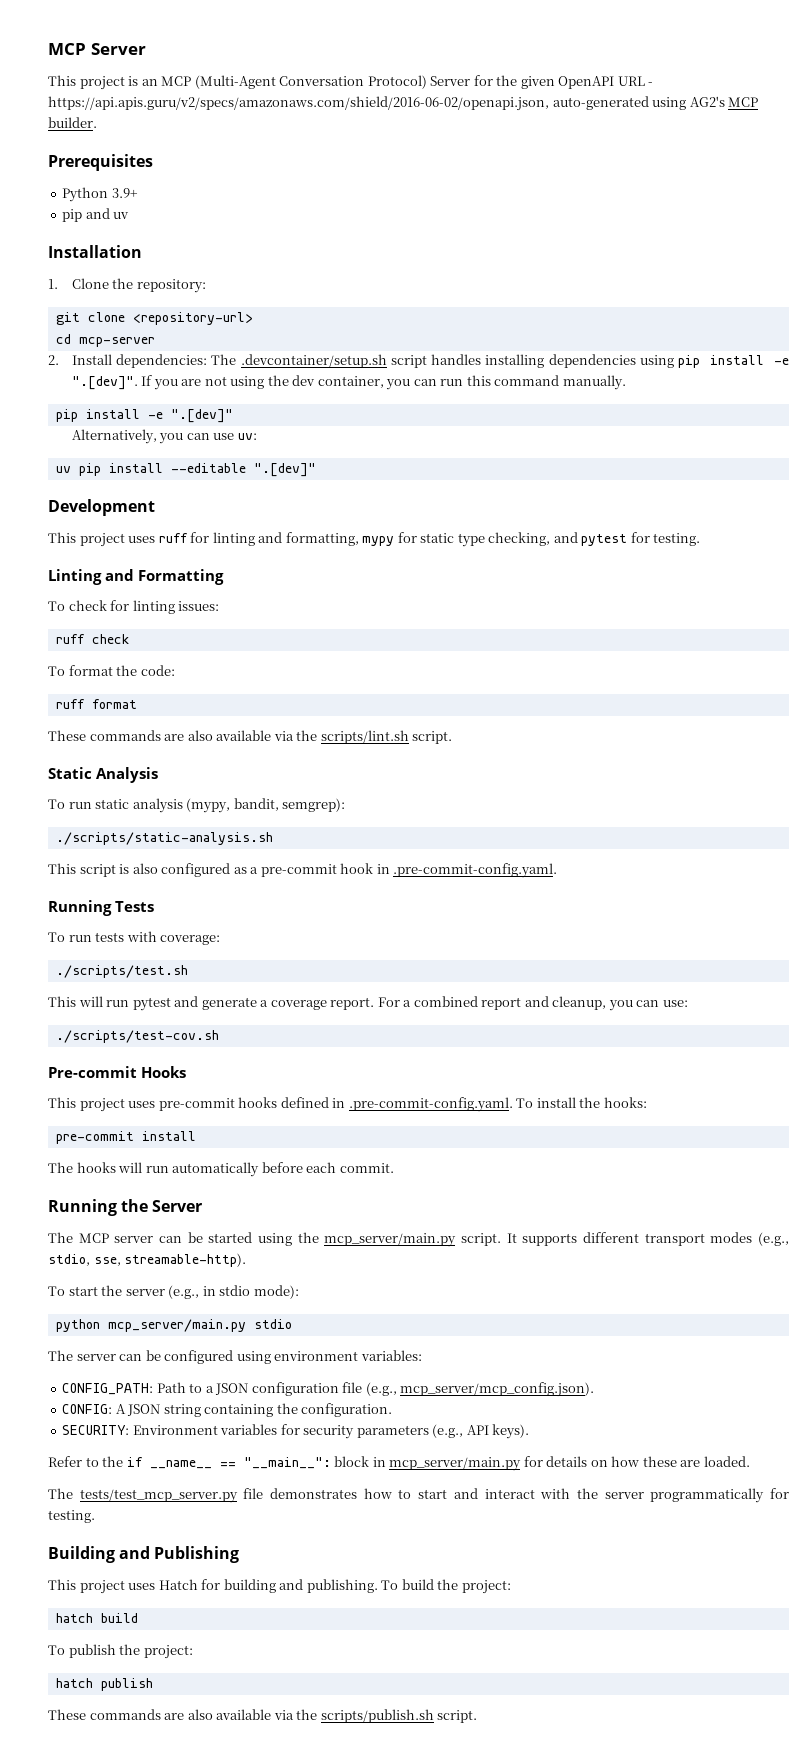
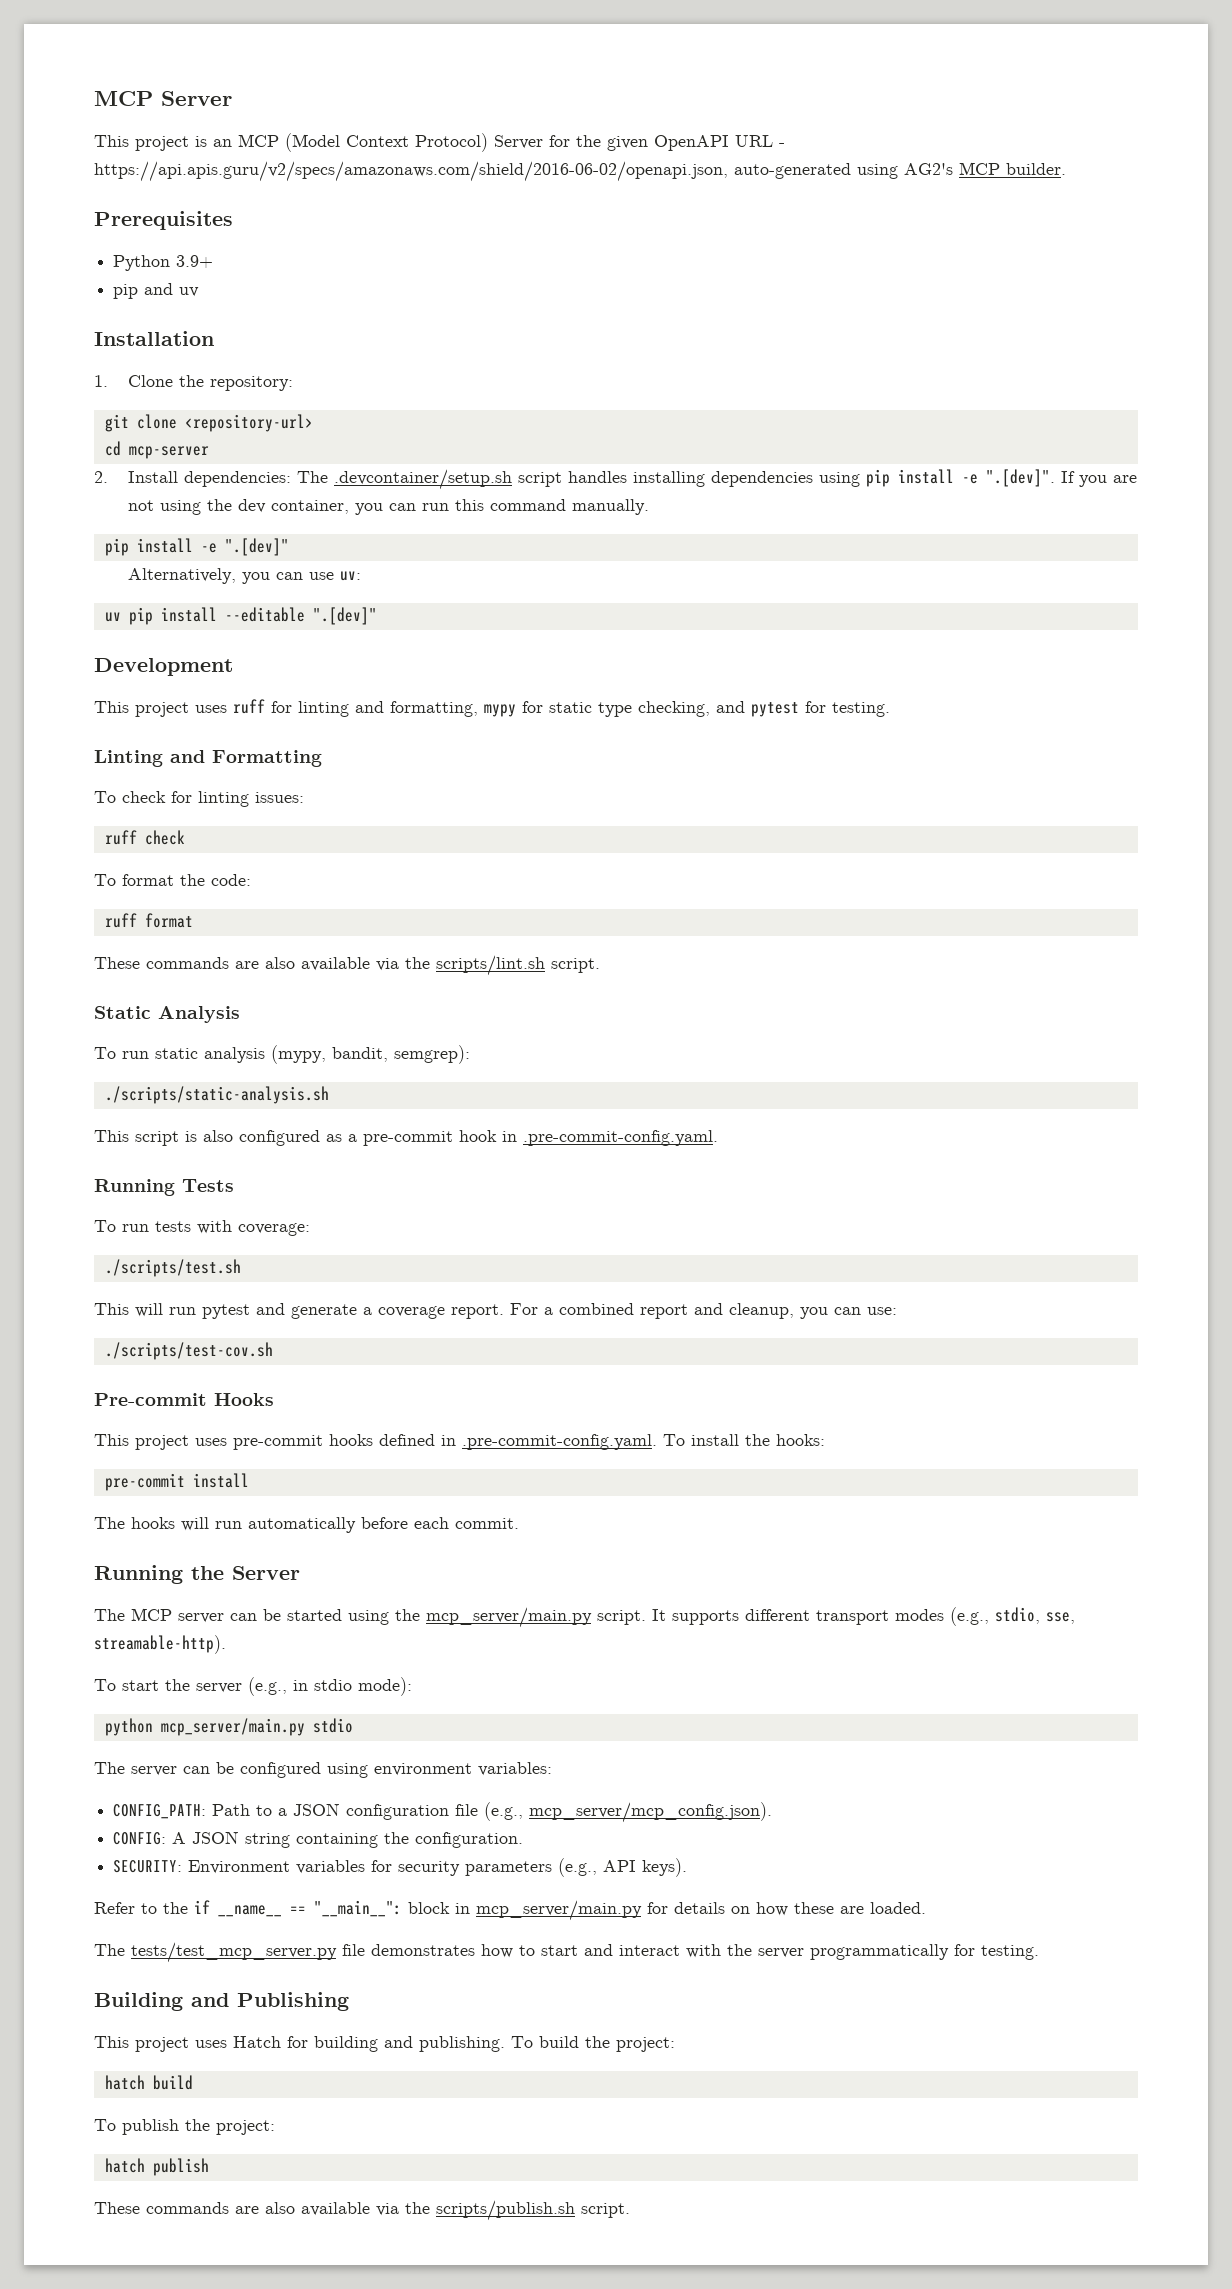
[194,75,365,89] (Multi-Agent Conversation -> [285,133,409,152] (Model Context

